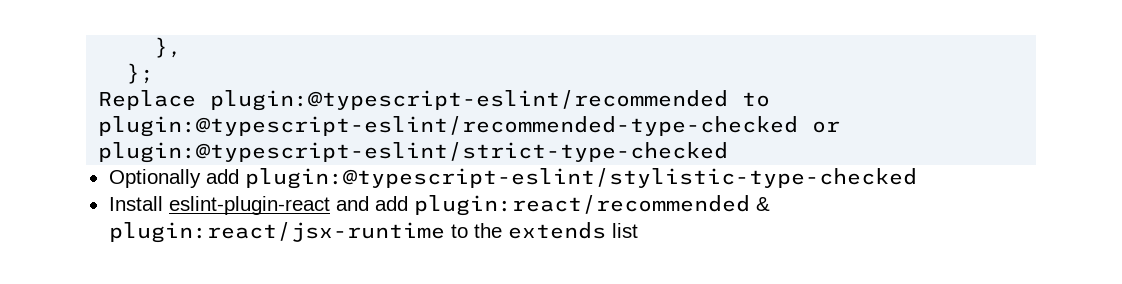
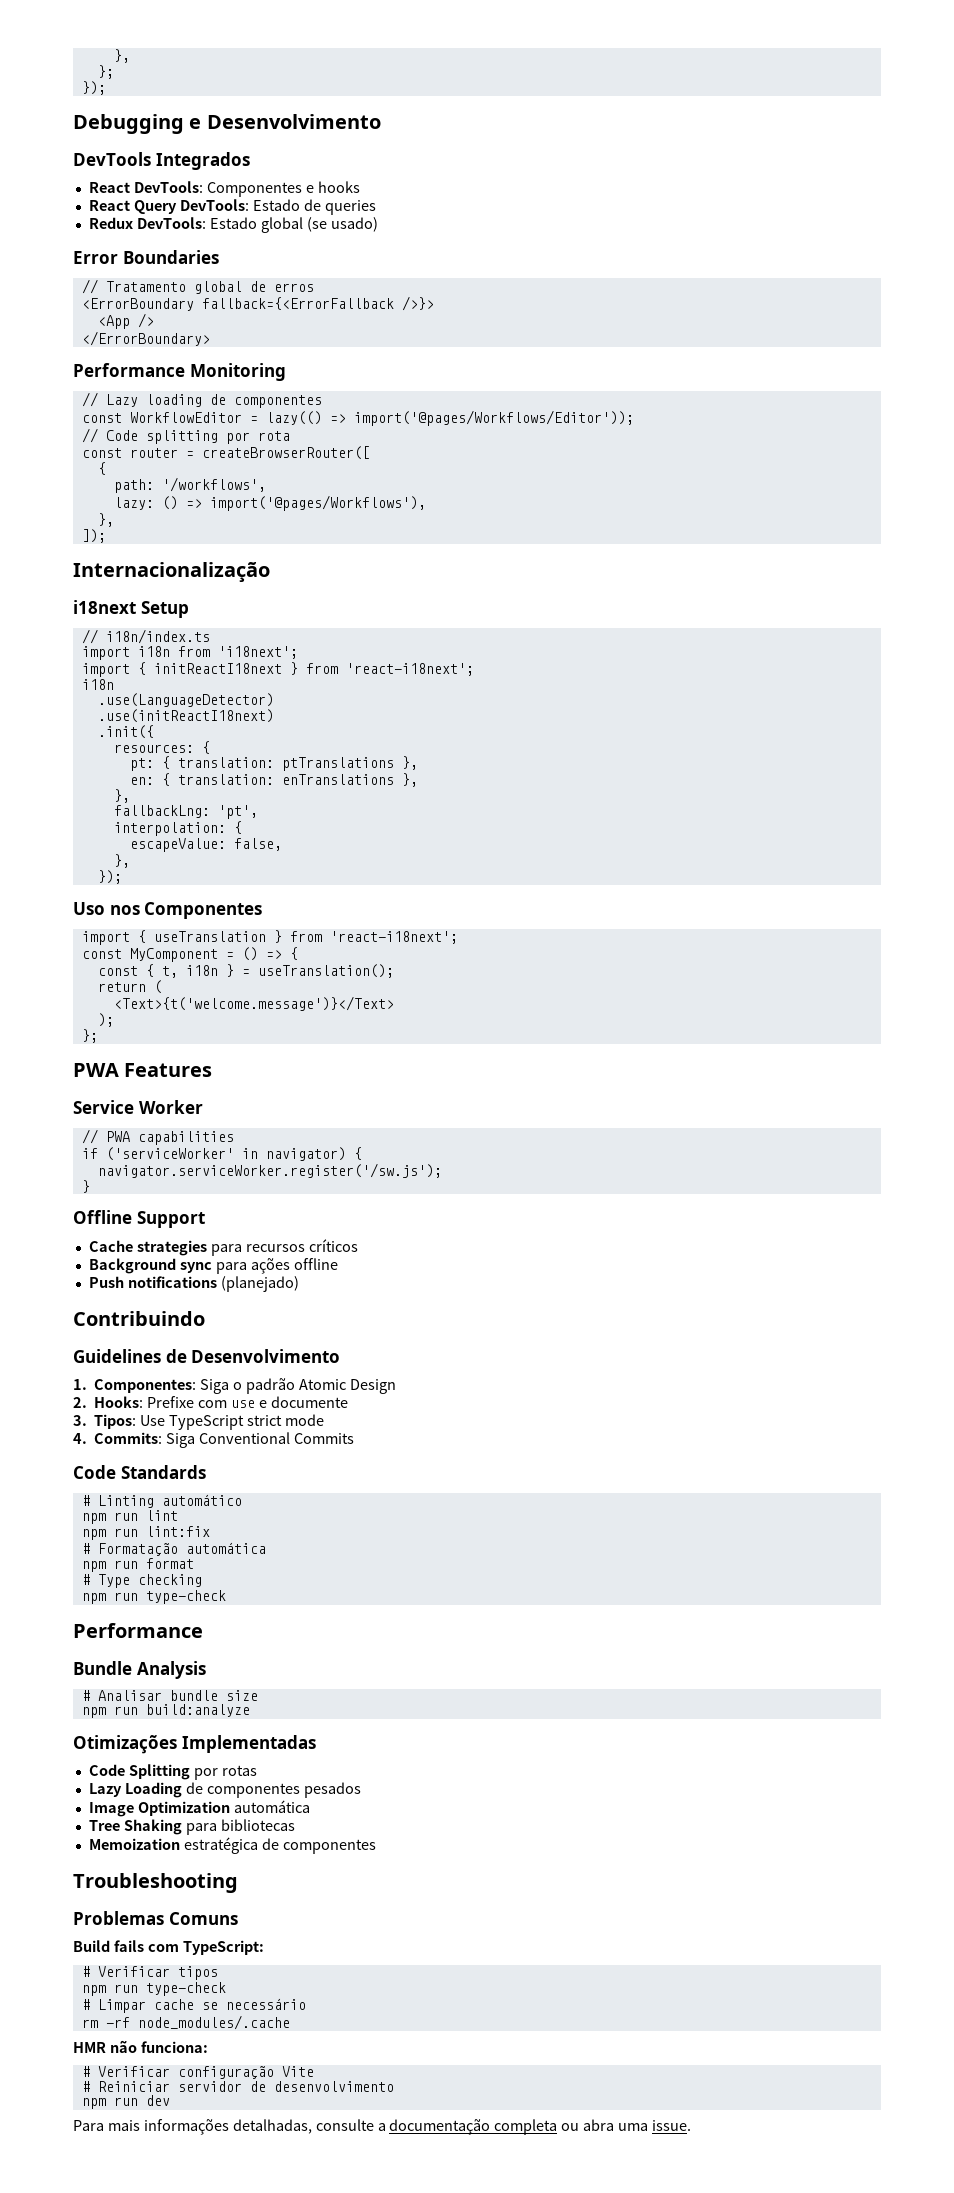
[98,90,771,111] [98,116,841,137] [98,142,729,163] [108,168,917,189] [108,195,770,216] [108,222,638,243] Replace plugin:@typescript-eslint/recommended to plugin:@typescript-eslint/recommended-type-checked or plugin:@typescript-eslint/strict-type-checked // Optionally add plugin:@typescript-eslint/stylistic-type-checked // Install eslint-plugin-react and add plugin:react/recommended & plugin:react/jsx-runtime to the extends list -> [81,81,106,95] [73,114,381,134] [73,152,250,170] [88,181,360,197] [88,199,376,215] [88,217,378,233] [73,250,219,264] [81,279,314,294] [81,296,434,311] [97,313,154,329] [81,331,210,346] [73,363,286,381] [81,392,322,408] [81,410,634,426] [81,428,290,444] [81,446,370,460] [97,462,106,475] [113,477,266,493] [113,495,426,511] [97,513,114,527] [81,529,106,543] [73,562,270,582] [73,600,189,618] [81,629,210,644] [81,646,298,660] [81,662,474,677] [81,679,114,690] [97,693,274,707] [97,709,274,723] [97,725,154,739] [113,741,210,754] [129,756,418,771] [129,773,418,787] [113,789,130,803] [113,805,258,819] [113,821,242,836] [129,838,282,852] [113,854,130,868] [97,870,122,884] [73,902,263,919] [81,930,458,945] [81,947,298,962] [97,964,394,978] [97,980,162,994] [113,996,394,1011] [97,1013,114,1027] [81,1029,98,1043] [73,1063,213,1077] [73,1100,203,1114] [81,1129,234,1145] [81,1147,362,1161] [97,1163,442,1178] [81,1180,90,1193] [73,1210,205,1228] [88,1239,358,1256] [88,1258,338,1274] [88,1276,299,1292] [73,1311,205,1326] [73,1349,341,1363] [73,1378,396,1394] [73,1396,348,1408] [73,1414,324,1430] [73,1432,354,1448] [73,1465,206,1479] [81,1494,242,1508] [81,1510,178,1524] [81,1526,210,1540] [81,1542,266,1556] [81,1558,194,1572] [81,1574,202,1588] [81,1590,226,1604] [73,1623,203,1638] [73,1661,206,1679] [81,1690,258,1701] [81,1704,250,1718] [73,1735,316,1754] [88,1764,257,1780] [88,1782,361,1798] [88,1800,310,1817] [88,1819,295,1835] [88,1837,376,1854] [73,1873,238,1893] [73,1911,238,1925] [73,1940,264,1955] [81,1966,218,1980] [81,1982,226,1996] [81,1998,306,2013] [81,2015,290,2030] [73,2040,208,2053] [81,2066,314,2079] [81,2081,394,2092] [81,2095,170,2109] [73,2119,692,2135] }); // Debugging e Desenvolvimento // DevTools Integrados // React DevTools: Componentes e hooks // React Query DevTools: Estado de queries // Redux DevTools: Estado global (se usado) // Error Boundaries // // Tratamento global de erros // <ErrorBoundary fallback={<ErrorFallback />}> // <App /> // </ErrorBoundary> // Performance Monitoring // // Lazy loading de componentes // const WorkflowEditor = lazy(() => import('@pages/Workflows/Editor')); // // Code splitting por rota // const router = createBrowserRouter([ // { // path: '/workflows', // lazy: () => import('@pages/Workflows'), // }, // ]); // Internacionalização // i18next Setup // // i18n/index.ts // import i18n from 'i18next'; // import { initReactI18next } from 'react-i18next'; // i18n // .use(LanguageDetector) // .use(initReactI18next) // .init({ // resources: { // pt: { translation: ptTranslations }, // en: { translation: enTranslations }, // }, // fallbackLng: 'pt', // interpolation: { // escapeValue: false, // }, // }); // Uso nos Componentes // import { useTranslation } from 'react-i18next'; // const MyComponent = () => { // const { t, i18n } = useTranslation(); // return ( // <Text>{t('welcome.message')}</Text> // ); // }; // PWA Features // Service Worker // // PWA capabilities // if ('serviceWorker' in navigator) { // navigator.serviceWorker.register('/sw.js'); // } // Offline Support // Cache strategies para recursos críticos // Background sync para ações offline // Push notifications (planejado) // Contribuindo // Guidelines de Desenvolvimento // 1. Componentes: Siga o padrão Atomic Design // 2. Hooks: Prefixe com use e documente // 3. Tipos: Use TypeScript strict mode // 4. Commits: Siga Conventional Commits // Code Standards // # Linting automático // npm run lint // npm run lint:fix // # Formatação automática // npm run format // # Type checking // npm run type-check // Performance // Bundle Analysis // # Analisar bundle size // npm run build:analyze // Otimizações Implementadas // Code Splitting por rotas // Lazy Loading de componentes pesados // Image Optimization automática // Tree Shaking para bibliotecas // Memoization estratégica de componentes // Troubleshooting // Problemas Comuns // Build fails com TypeScript: // # Verificar tipos // npm run type-check // # Limpar cache se necessário // rm -rf node_modules/.cache // HMR não funciona: // # Verificar configuração Vite // # Reiniciar servidor de desenvolvimento // npm run dev // Para mais informações detalhadas, consulte a documentação completa ou abra uma issue.

